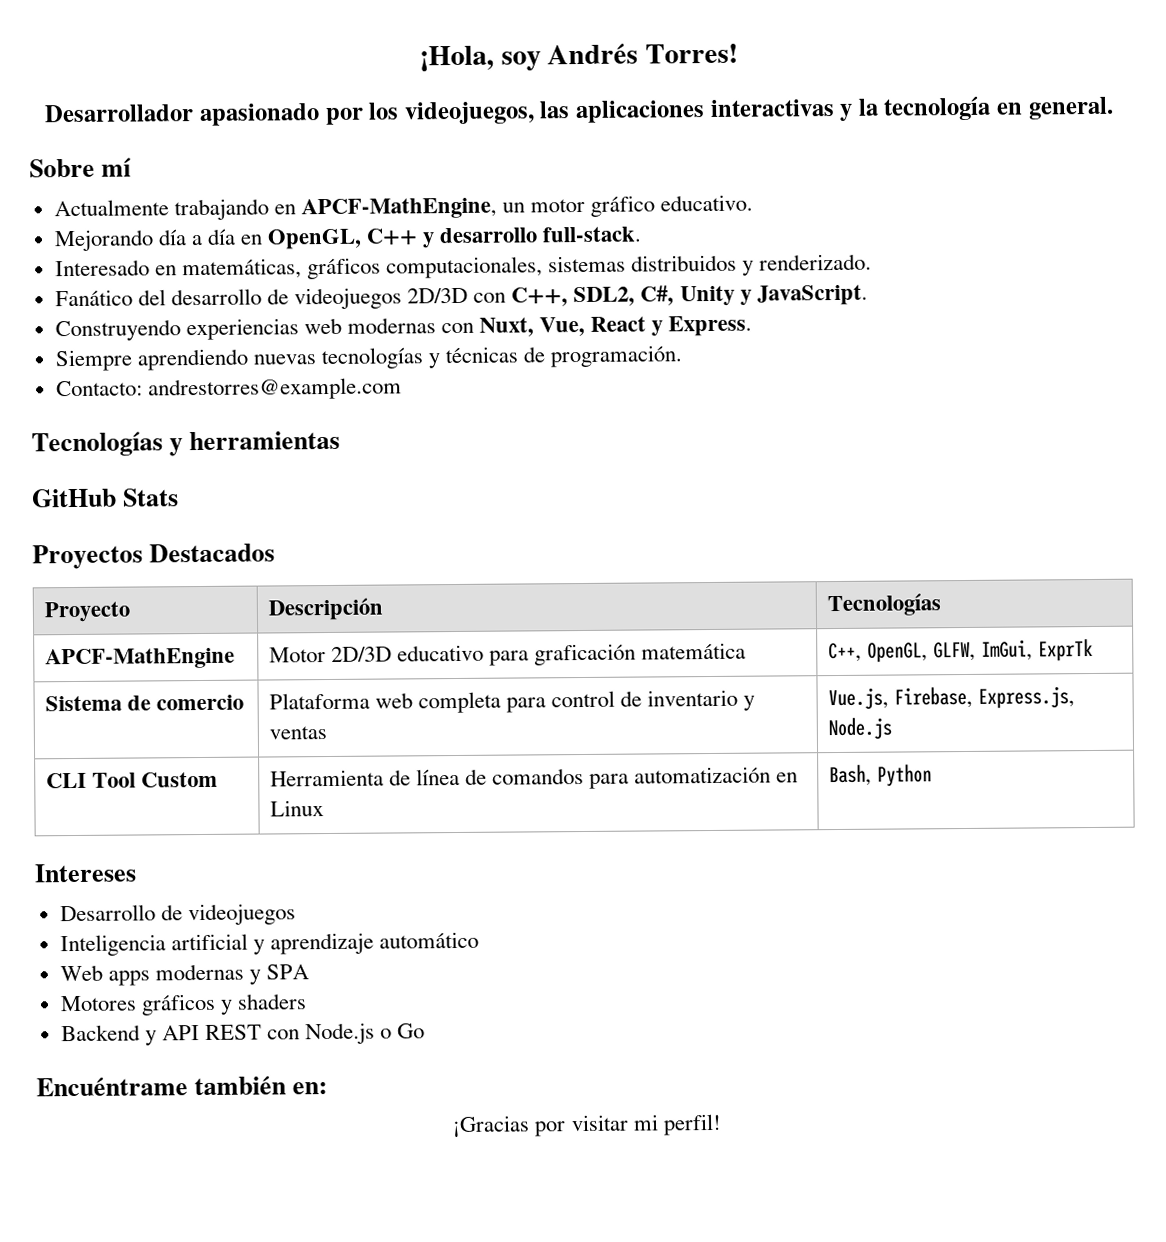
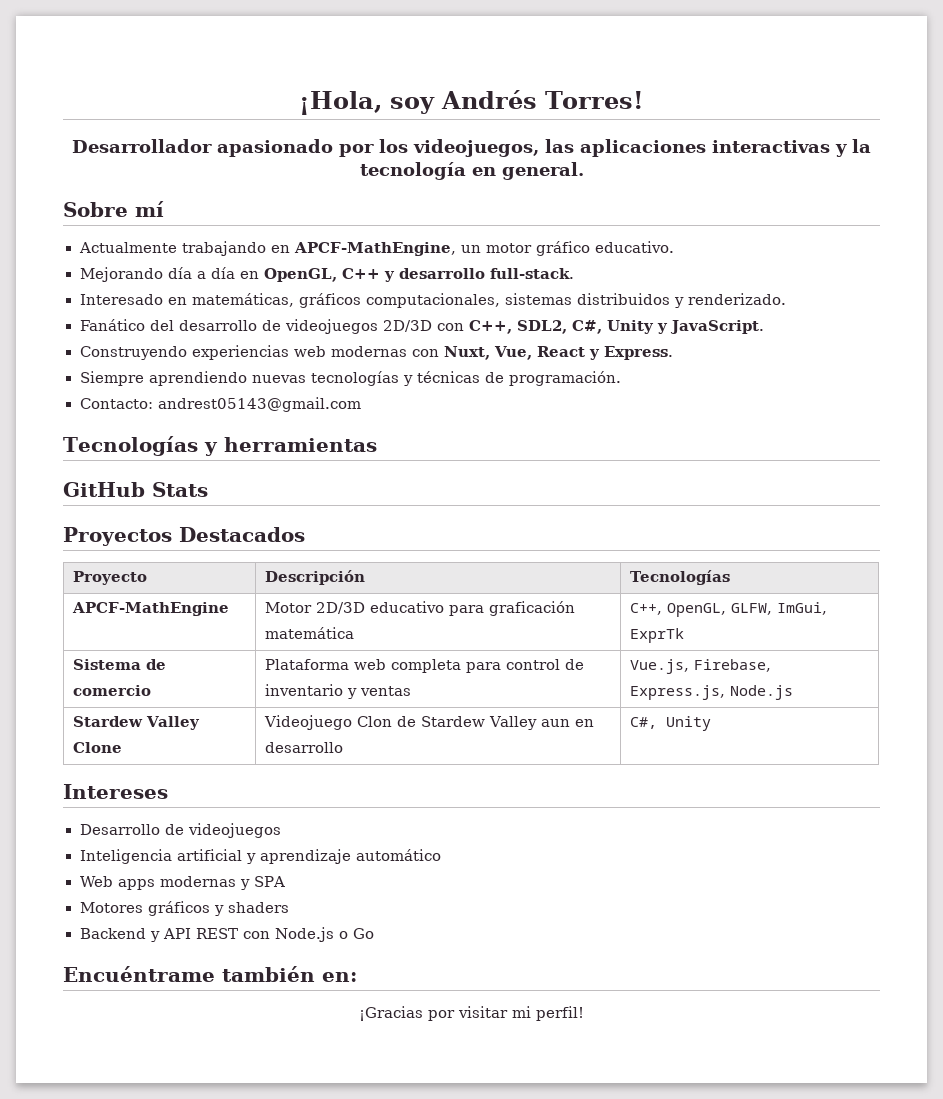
[147,377,402,401] andrestorres@example.com -> [157,397,361,412] andrest05143@gmail.com
[45,771,218,789] [269,766,799,789] [269,800,324,817] [828,764,932,787] CLI Tool Custom | Herramienta de línea de comandos para automatización en Linux | Bash, Python -> [72,716,201,730] [72,742,122,753] [263,715,595,730] [264,742,343,753] [629,716,711,731] Stardew Valley Clone | Videojuego Clon de Stardew Valley aun en desarrollo | C#, Unity

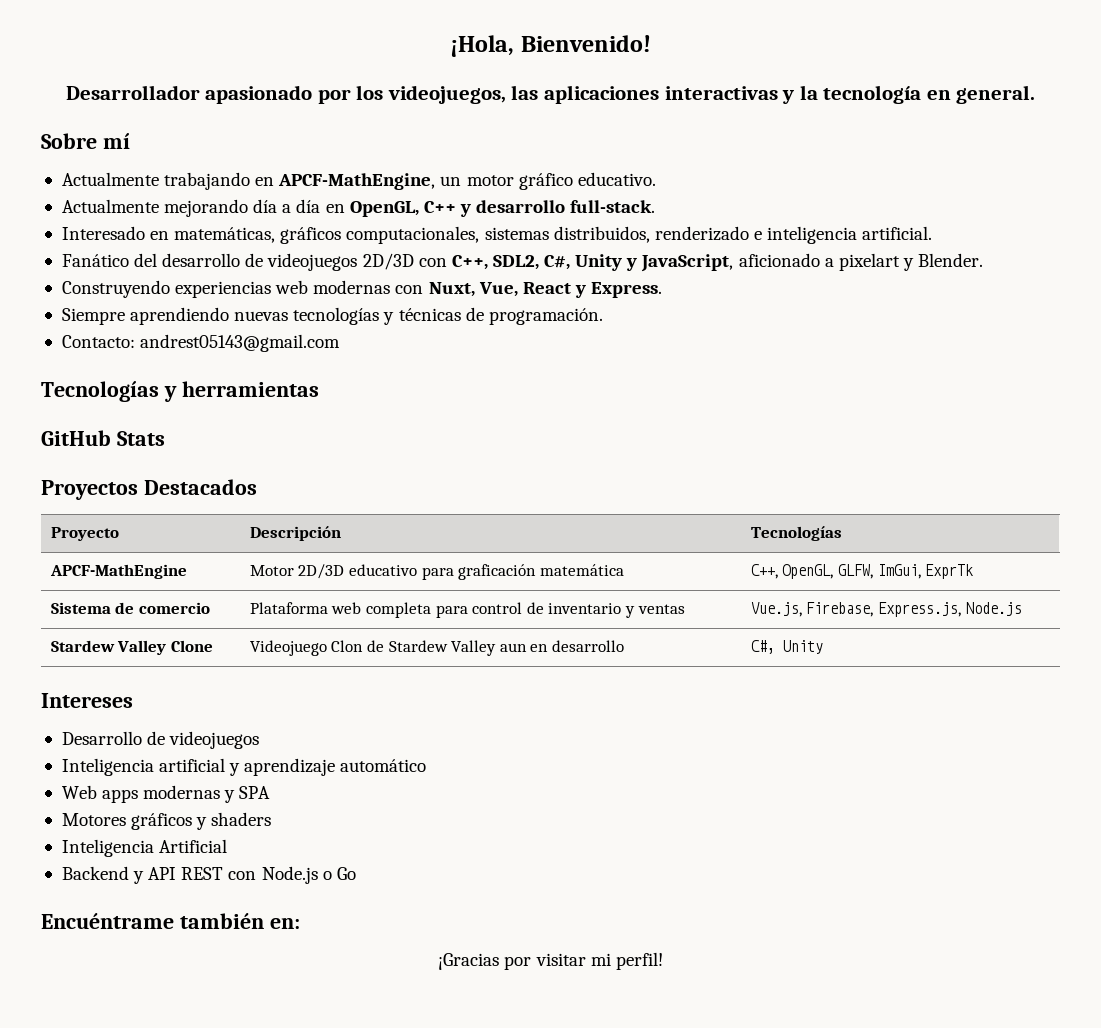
[389,90,645,114] soy Andrés Torres! -> [520,35,651,52] Bienvenido!
[79,267,163,282] Mejorando -> [61,199,249,217] Actualmente mejorando
[576,293,786,308] distribuidos y renderizado. -> [553,226,933,244] distribuidos, renderizado e inteligencia artificial.
[670,320,765,334] JavaScript. -> [641,253,984,272] JavaScript, aficionado a pixelart y Blender.
(289, 907) none -> [61,839,228,857] // Inteligencia Artificial

